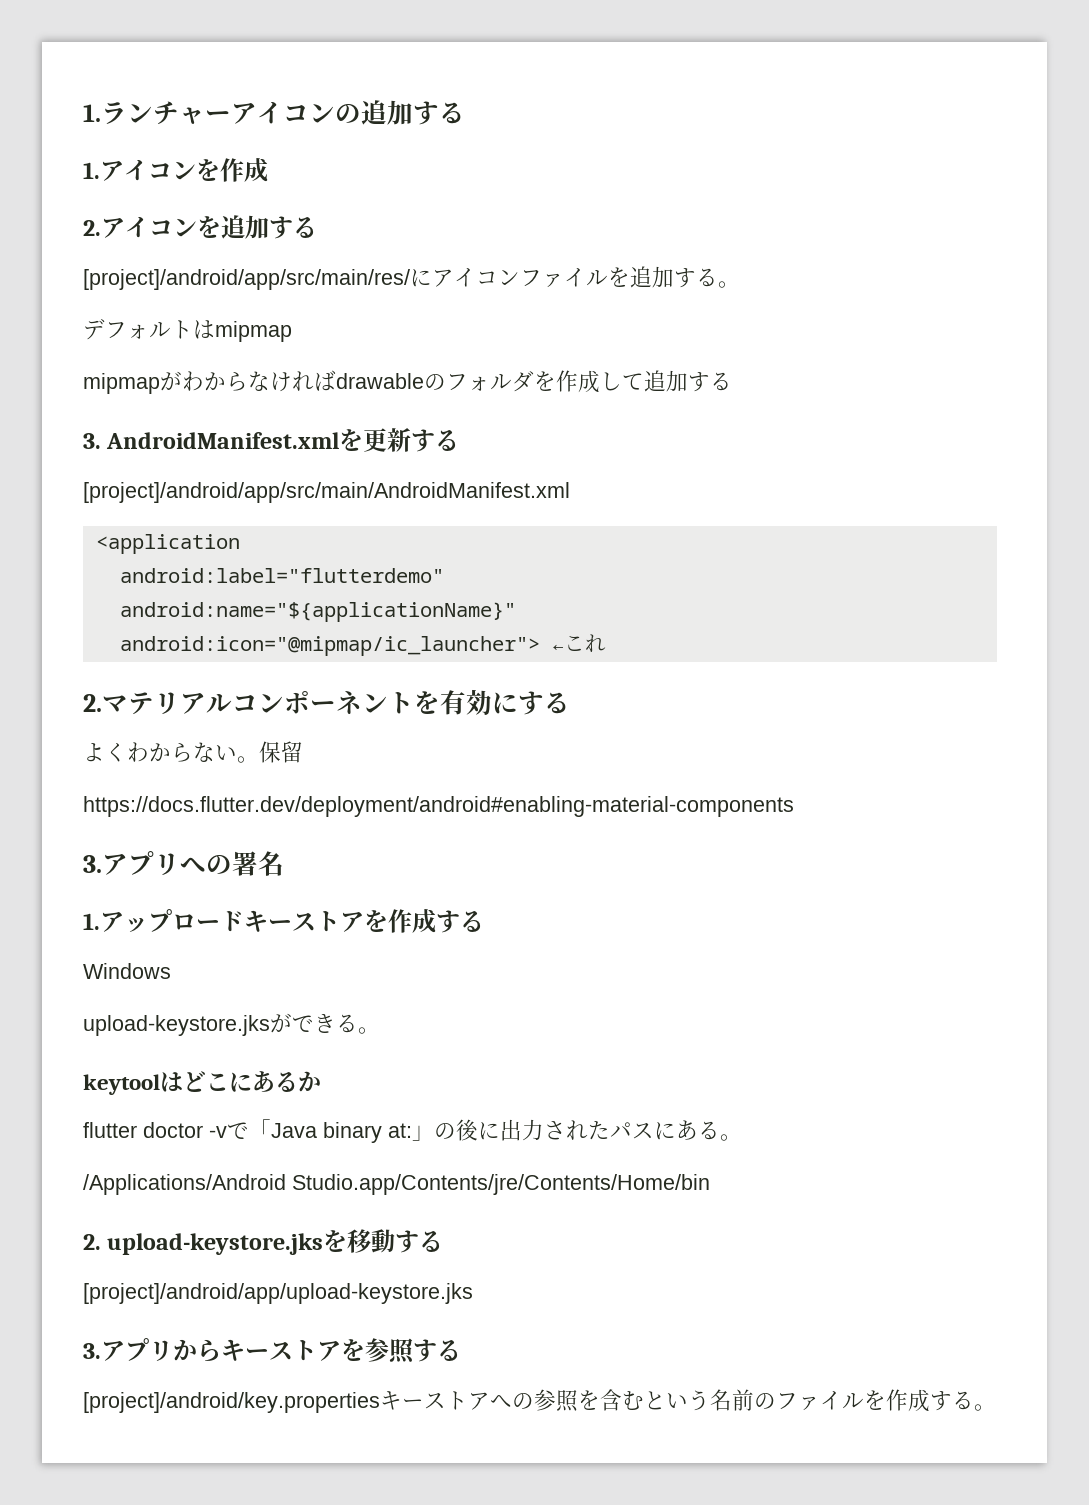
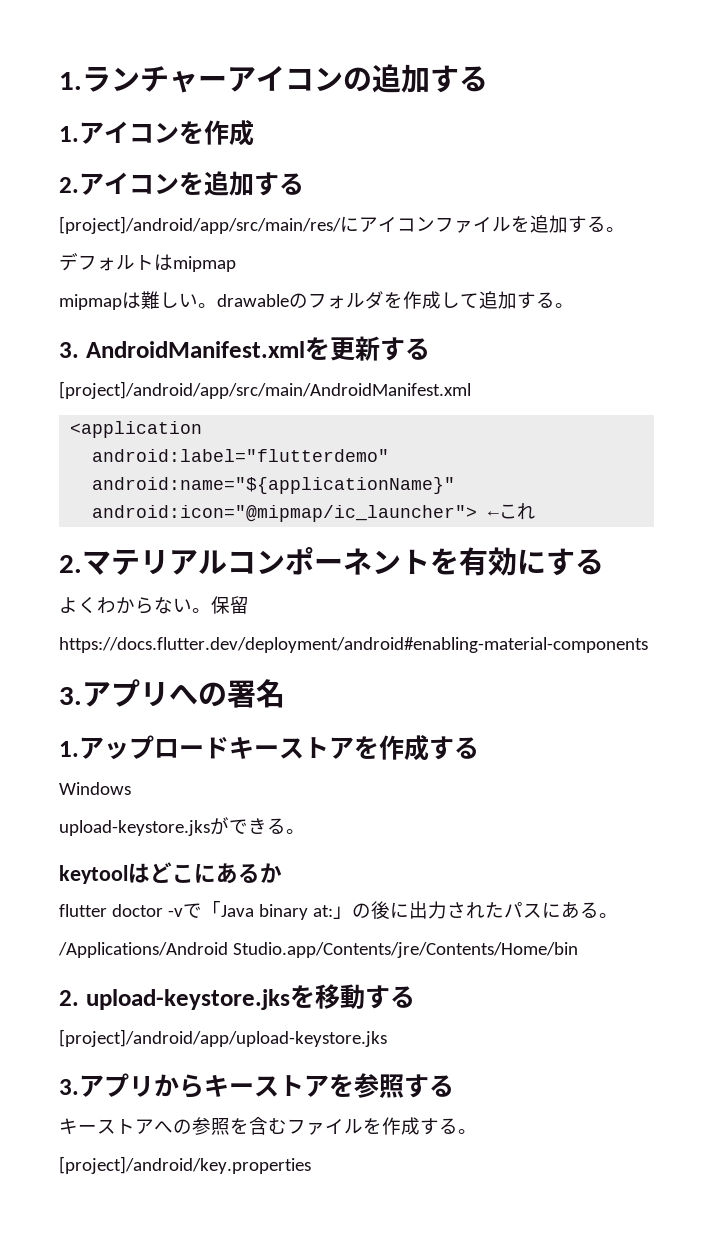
[160,370,336,392] がわからなければ -> [122,291,217,309] は難しい。
(732, 381) none -> [555,303,574,308] 。
[83,1392,380,1413] [project]/android/key.properties -> (454, 1086) none
[644,1389,776,1411] という名前の -> (287, 1126) none
(996, 1407) none -> [59,1156,311,1174] // [project]/android/key.properties

